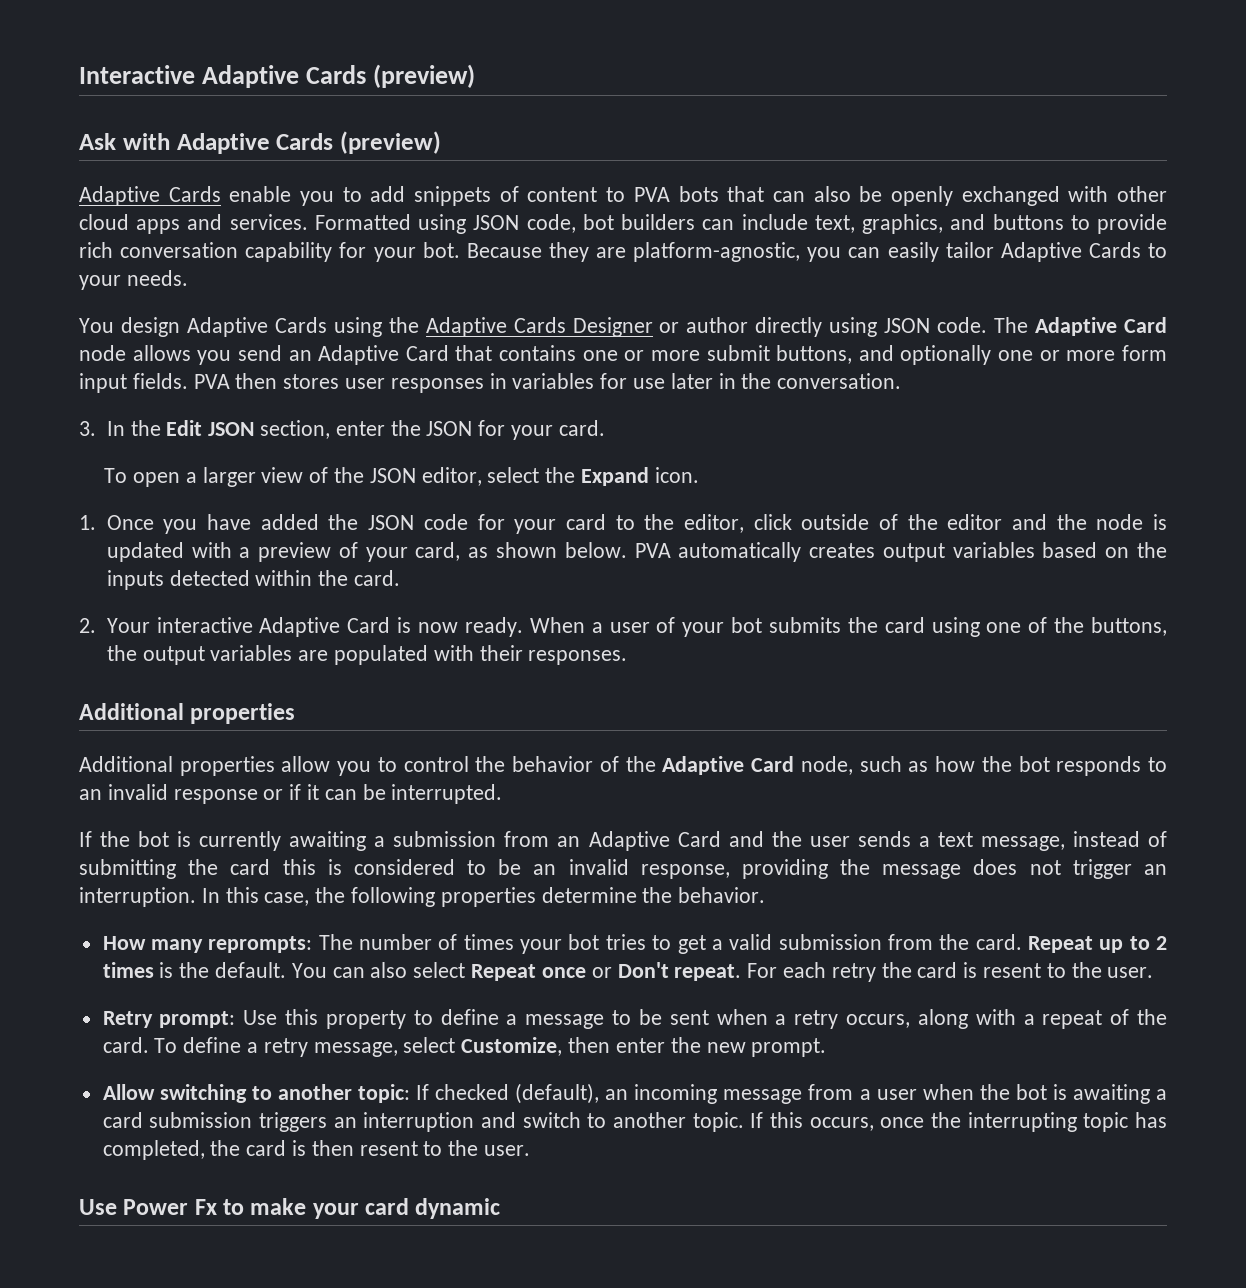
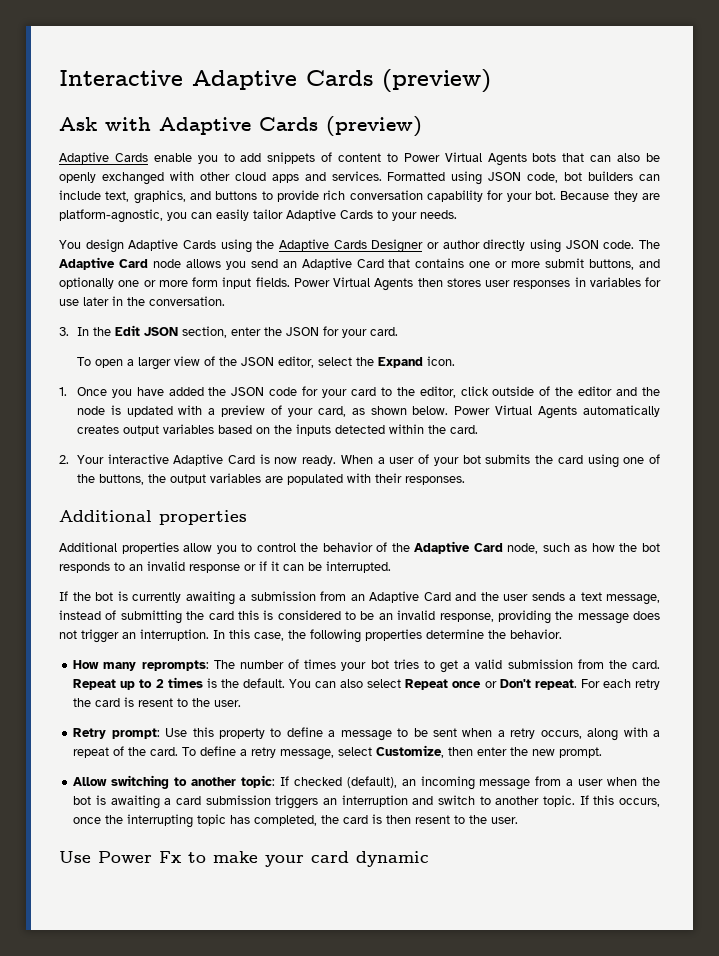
[633,187,670,202] PVA -> [403,152,527,166] Power Virtual Agents
[193,374,230,389] PVA -> [293,277,414,291] Power Virtual Agents
[634,543,671,558] PVA -> [454,405,578,419] Power Virtual Agents

